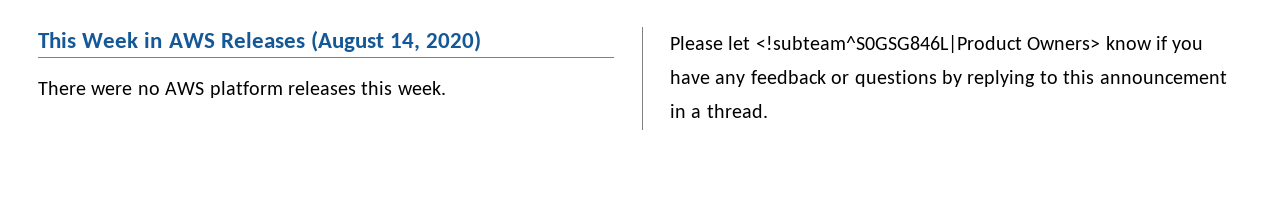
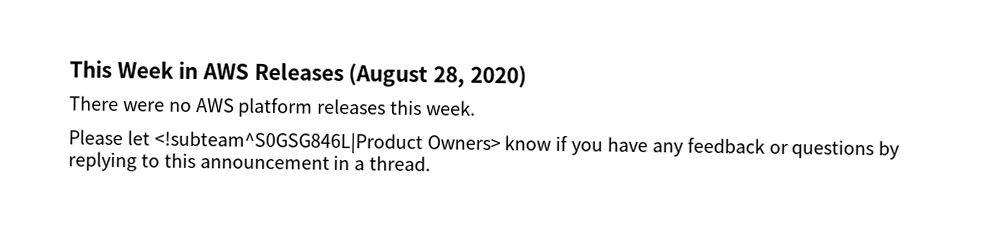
[390,33,421,52] 14, -> [433,66,466,88] 28,

